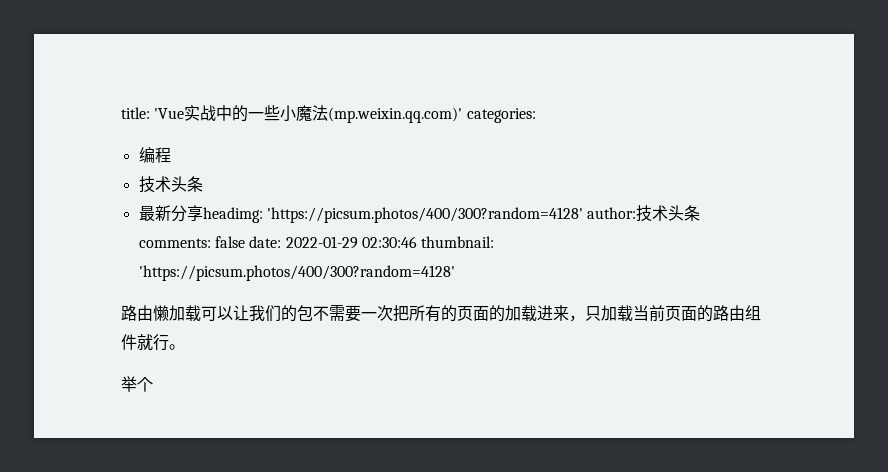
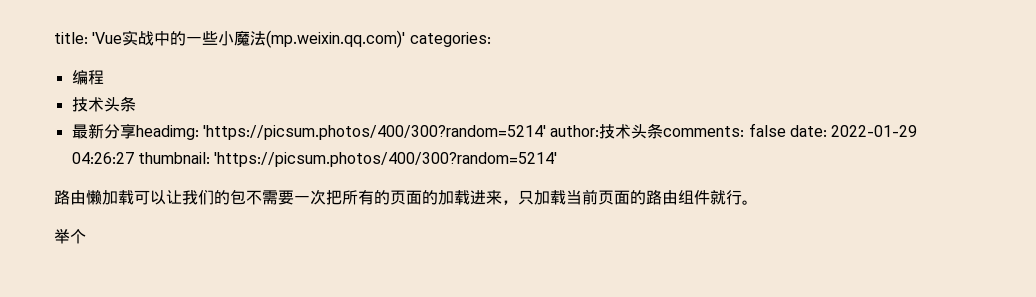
[266,207,583,223] 'https://picsum.photos/400/300?random=4128' -> [202,125,546,140] 'https://picsum.photos/400/300?random=5214'
[361,236,495,248] [138,265,455,281] 02:30:46 thumbnail: 'https://picsum.photos/400/300?random=4128' -> [71,152,558,167] 04:26:27 thumbnail: 'https://picsum.photos/400/300?random=5214'

